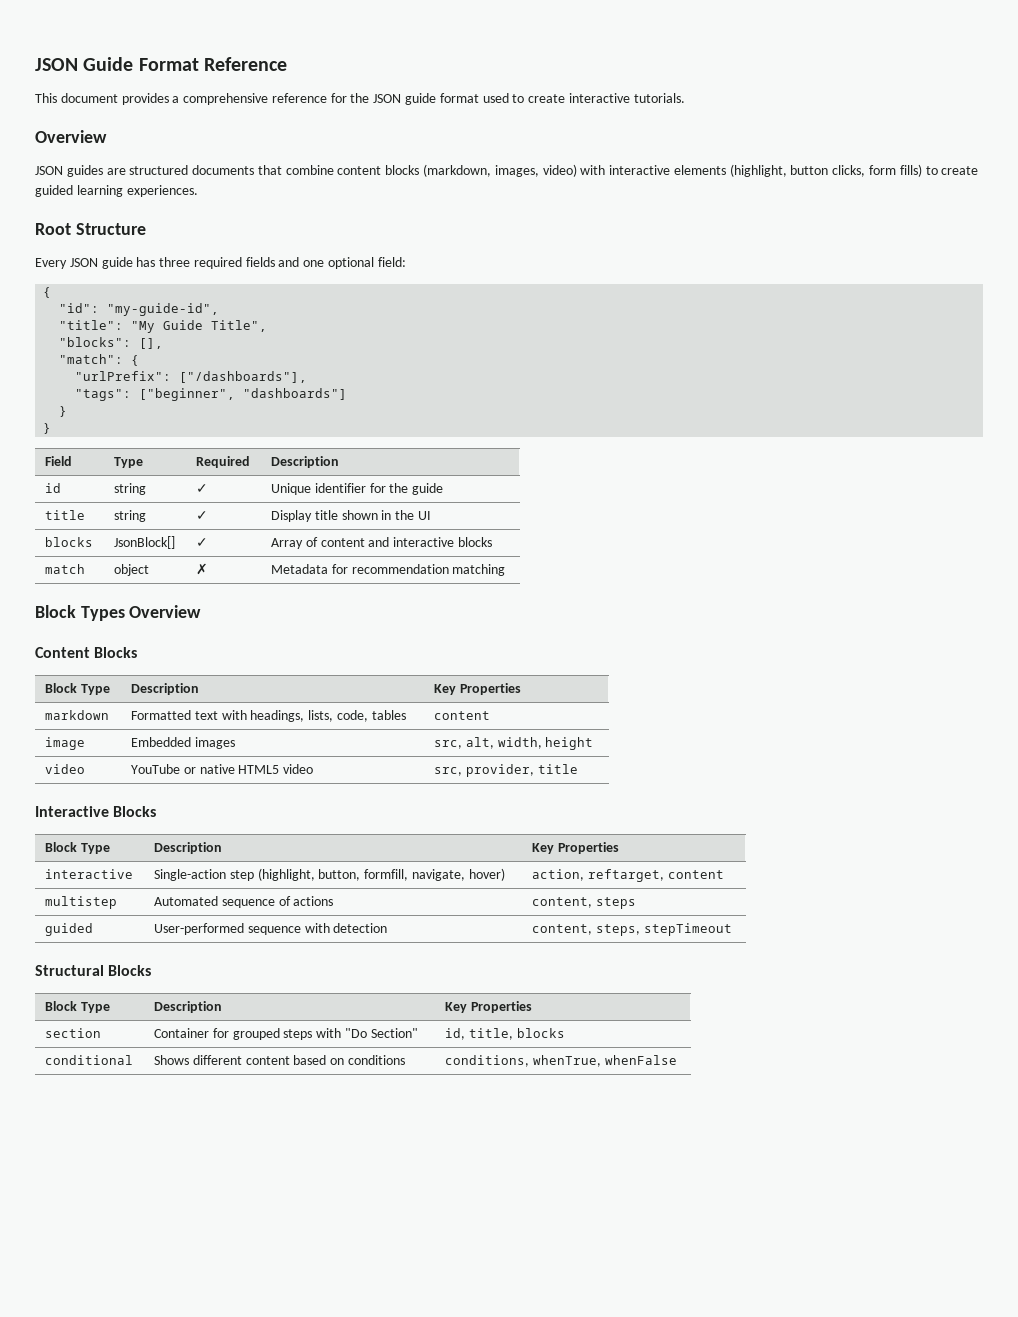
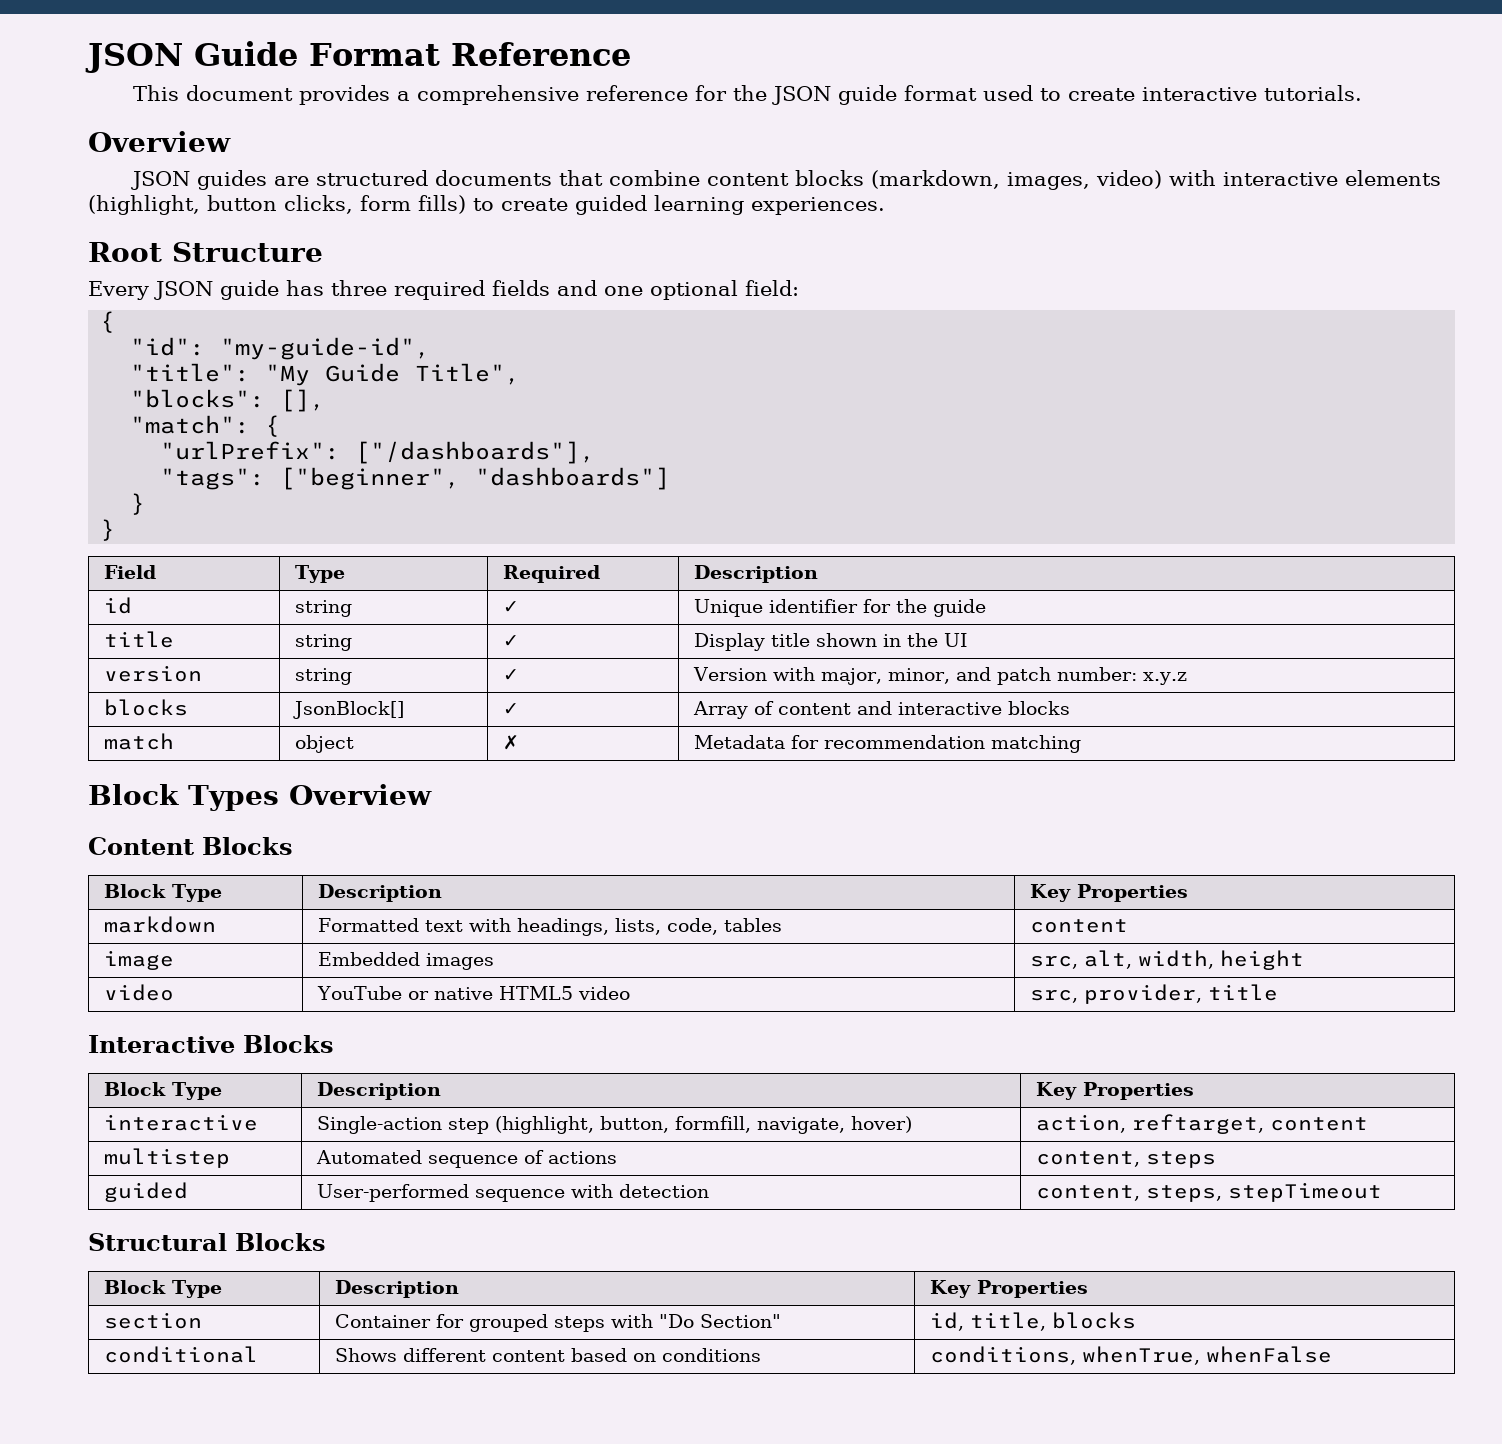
(431, 515) none -> [103,665,202,682] [294,668,352,685] [502,669,519,681] [692,667,1187,685] // version | string | ✓ | Version with major, minor, and patch number: x.y.z

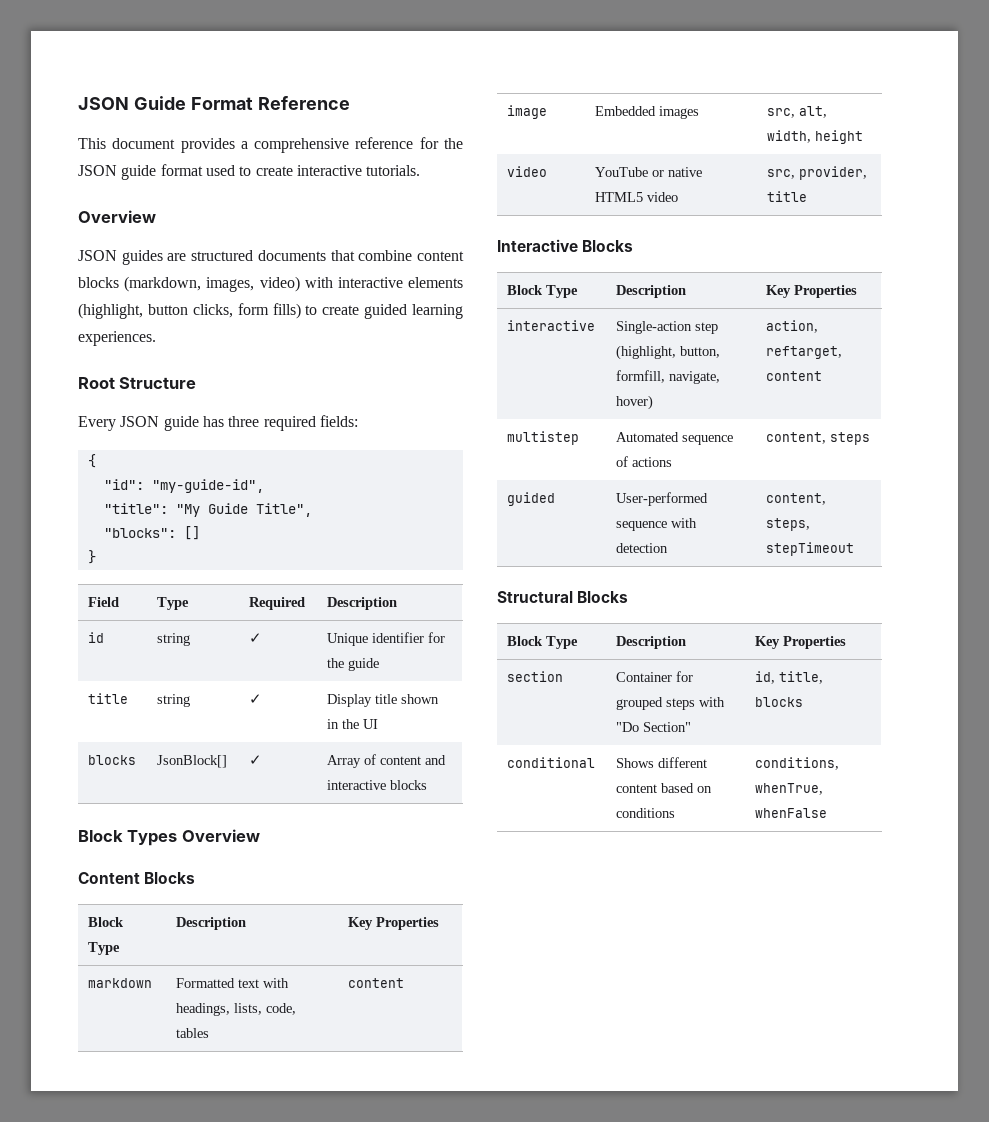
[492,280,799,300] fields and one optional field: -> [319,415,358,427] fields:
[280,389,326,412] [130,415,281,437] [160,441,596,464] [160,467,671,490] [130,493,146,515] [], // "match": { // "urlPrefix": ["/dashboards"], // "tags": ["beginner", "dashboards"] // } -> [183,526,200,540] []
[103,665,202,682] [294,668,352,685] [502,669,519,681] [692,667,1187,685] // version | string | ✓ | Version with major, minor, and patch number: x.y.z -> (379, 724) none
[103,733,174,750] [294,735,354,753] [502,735,519,750] [693,735,1081,753] // match | object | ✗ | Metadata for recommendation matching -> (428, 785) none

